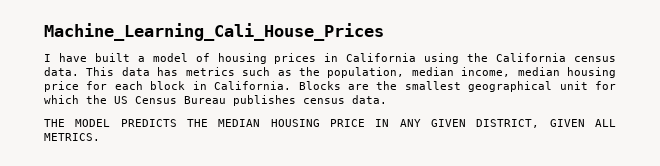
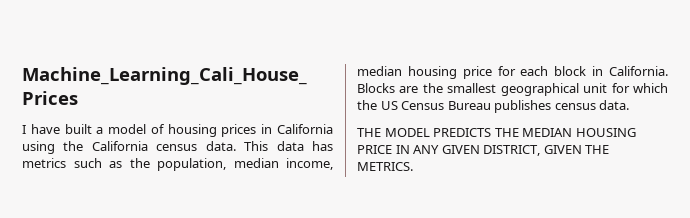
[595,119,616,127] ALL -> [585,145,610,154] THE

